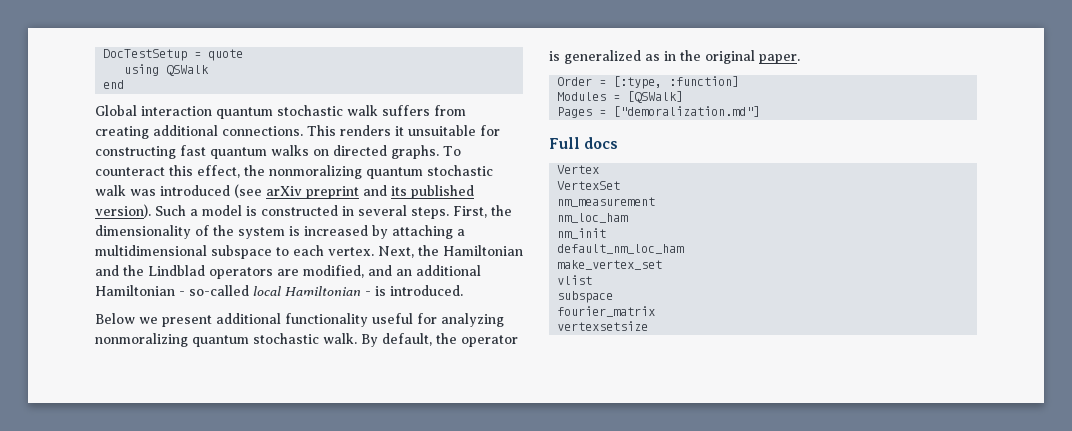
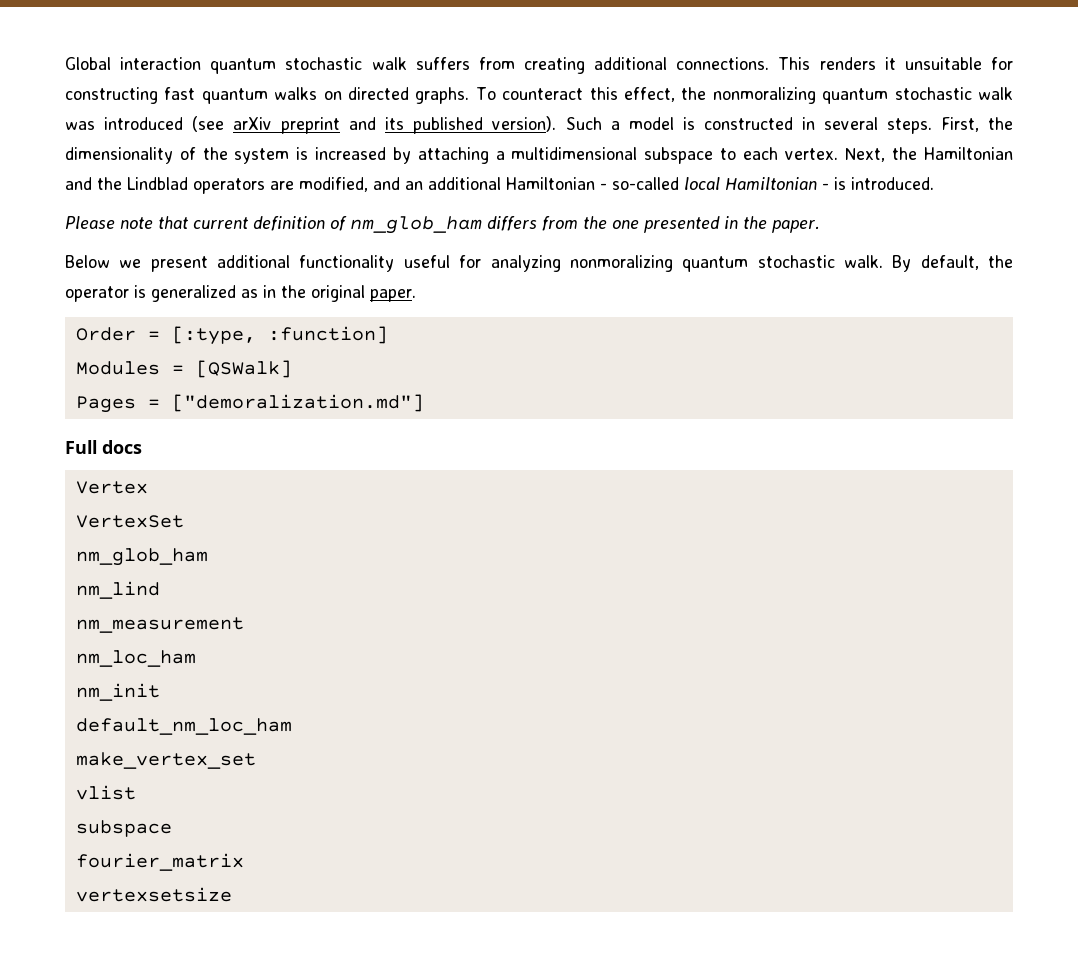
[103,49,244,61] [124,64,210,76] [103,80,125,89] DocTestSetup = quote // using QSWalk // end // -> (65, 63) none
(463, 290) none -> [65,216,820,234] // Please note that current definition of nm_glob_ham differs from the one presented in the paper.
(621, 185) none -> [75,548,208,566] [75,581,160,599] // nm_glob_ham // nm_lind

